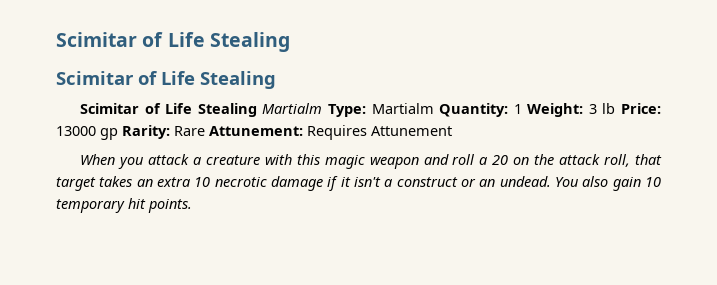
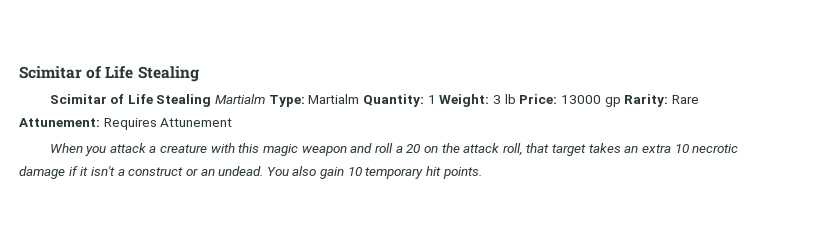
[56,32,290,52] [56,71,276,89] [80,103,257,117] Scimitar of Life Stealing // Scimitar of Life Stealing // Scimitar of Life Stealing -> [19,66,199,82] [49,94,212,107] Scimitar of Life Stealing // Scimitar of Life Stealing

